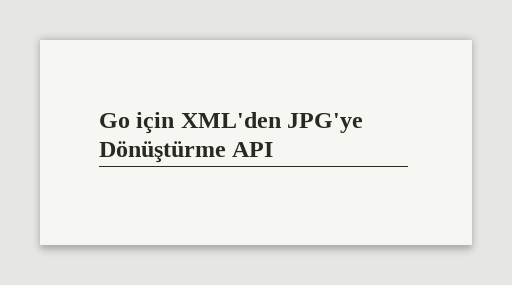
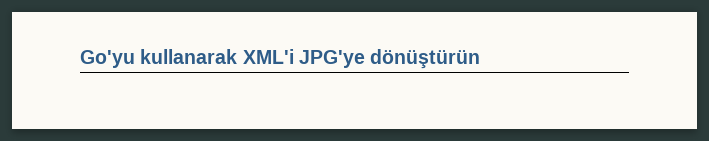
[99,112,364,134] [99,141,274,163] Go için XML'den JPG'ye Dönüştürme API -> [80,49,481,69] Go'yu kullanarak XML'i JPG'ye dönüştürün

